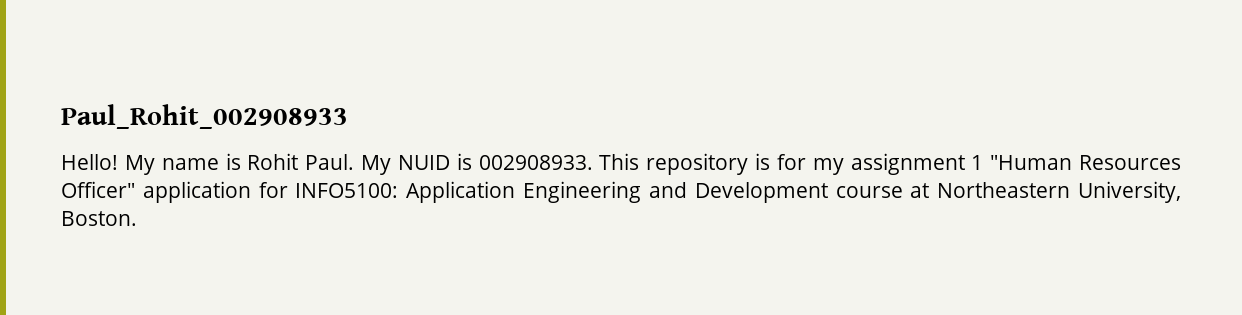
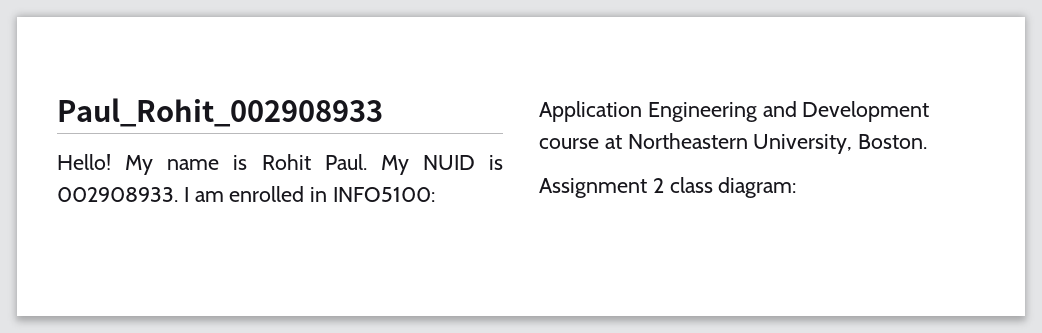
[599,153,1182,175] [61,181,288,203] This repository is for my assignment 1 "Human Resources Officer" application for -> [183,186,328,202] I am enrolled in
(137, 218) none -> [539,177,797,198] // Assignment 2 class diagram:

